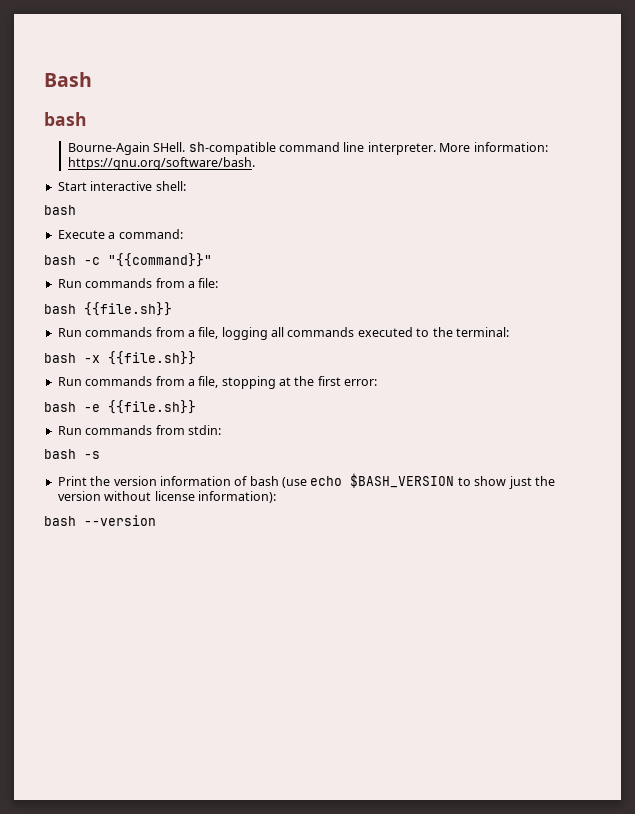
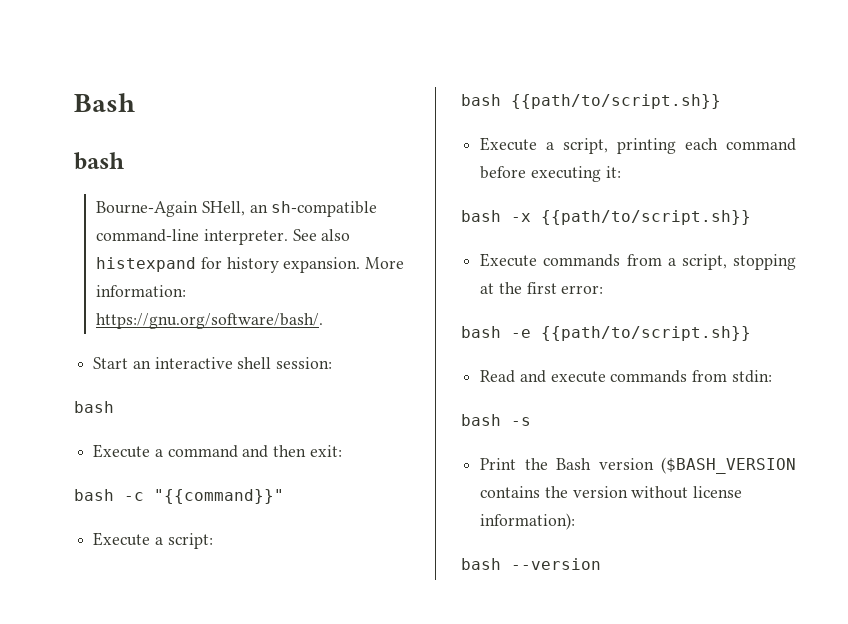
[153,142,436,155] SHell. sh-compatible command line interpreter. -> [201,201,378,217] [96,229,351,245] [96,257,361,273] SHell, an sh-compatible command-line interpreter. See also histexpand for history expansion.
[67,157,255,170] https://gnu.org/software/bash. -> [96,313,324,329] https://gnu.org/software/bash/.
[90,181,186,191] interactive shell: -> [132,357,333,369] an interactive shell session:
[118,229,183,239] command: -> [167,445,342,458] command and then exit:
[57,278,219,288] [44,302,172,316] [57,327,509,340] [44,351,196,365] [57,376,219,388] Run commands from a file: // bash {{file.sh}} // Run commands from a file, logging all commands executed to the terminal: // bash -x {{file.sh}} // Run commands from a file, -> [93,532,213,549] [461,94,721,109] [480,137,796,154] [480,166,621,182] [461,210,751,225] [480,253,727,270] Execute a script: // bash {{path/to/script.sh}} // Execute a script, printing each command before executing it: // bash -x {{path/to/script.sh}} // Execute commands from a script,
[108,400,196,414] [57,426,82,435] {{file.sh}} // Run -> [541,326,751,341] [480,370,606,383] {{path/to/script.sh}} // Read and execute
[113,473,532,489] version information of bash (use echo $BASH_VERSION to show just -> [556,457,796,474] [480,486,541,498] Bash version ($BASH_VERSION contains

